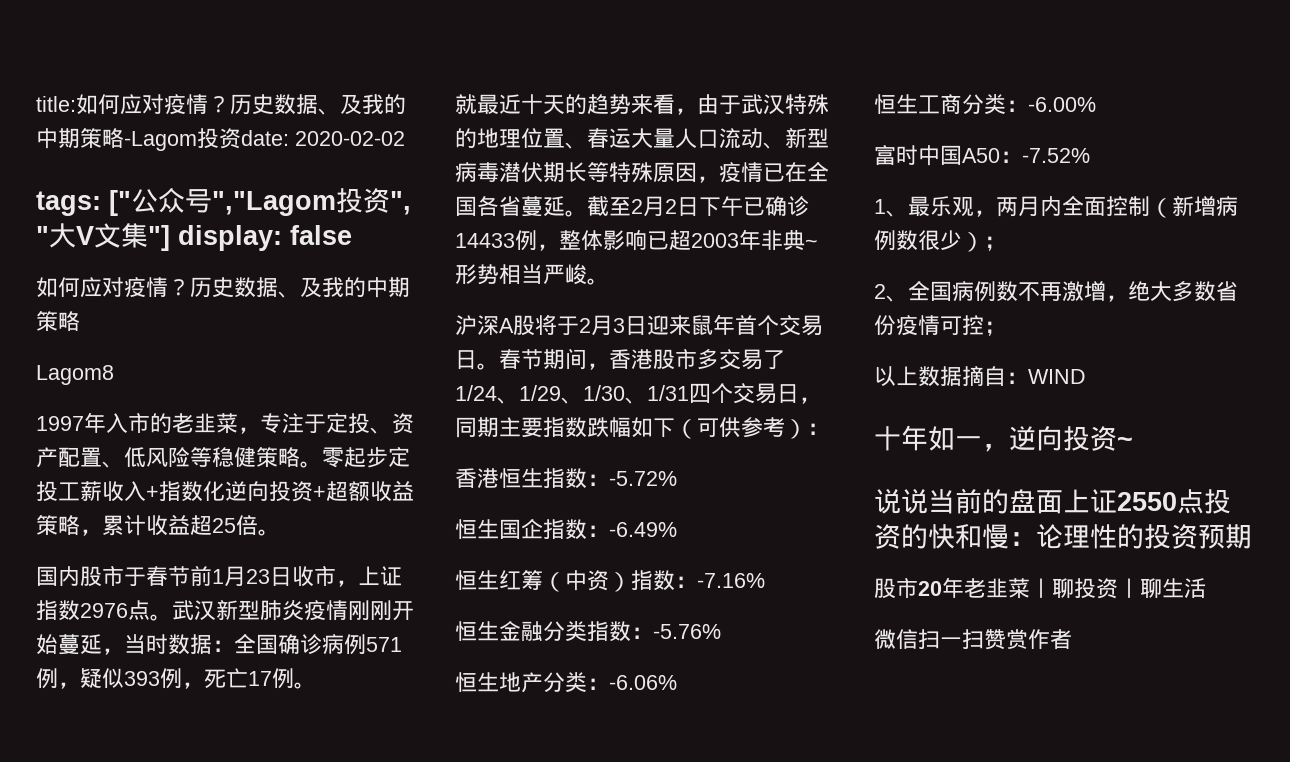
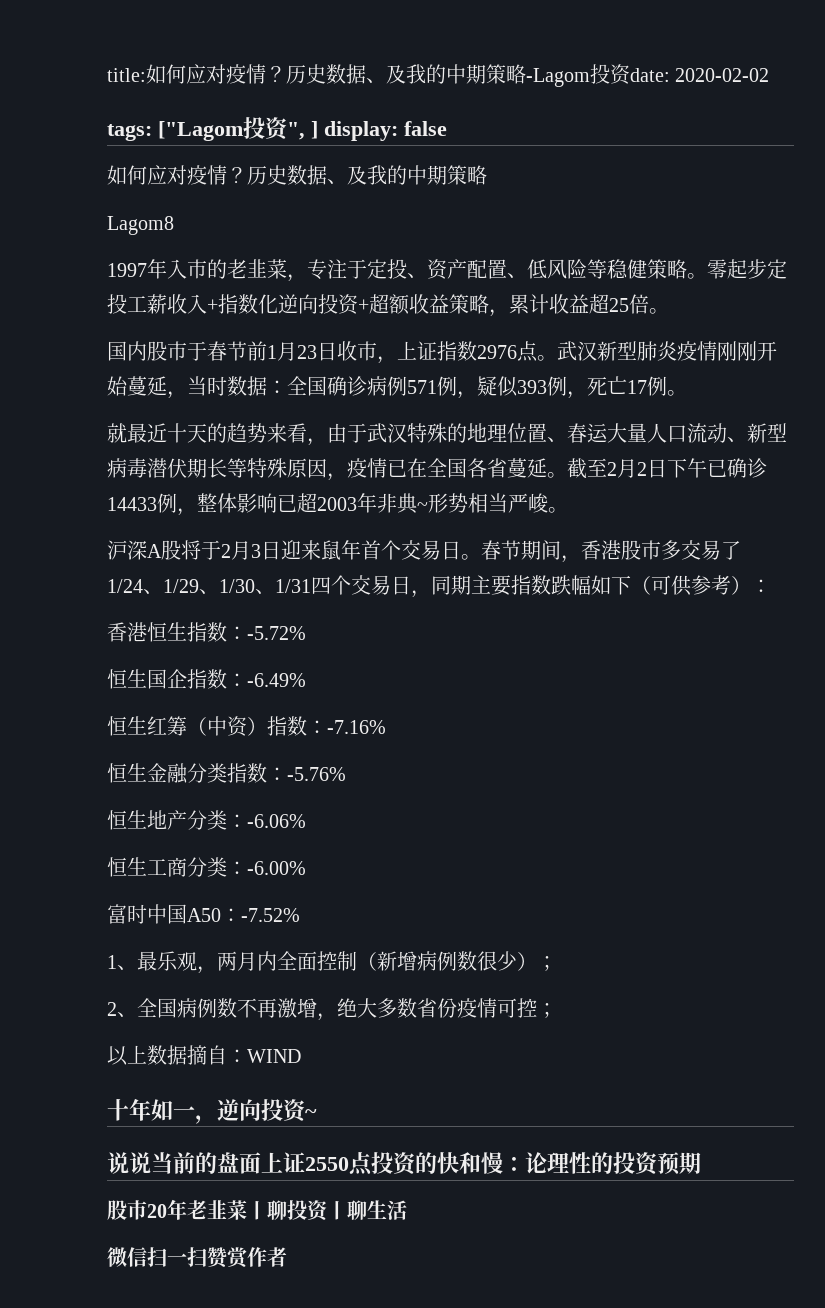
[109,188,411,216] [36,223,170,251] ["公众号","Lagom投资", "大V文集"] -> [158,117,318,141] ["Lagom投资", ]

